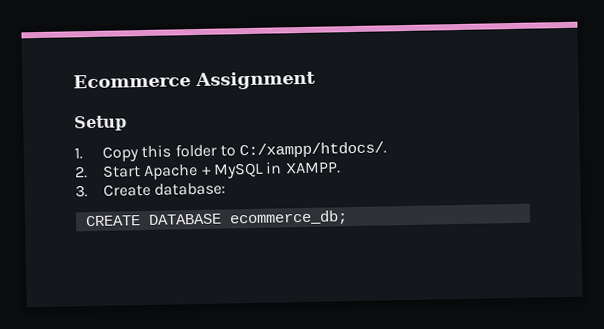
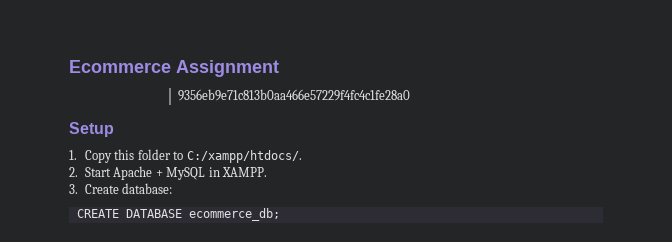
(316, 80) none -> [177,89,410,101] // 9356eb9e71c813b0aa466e57229f4fc4c1fe28a0

